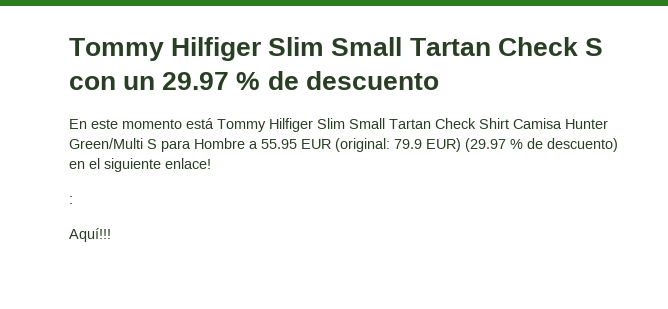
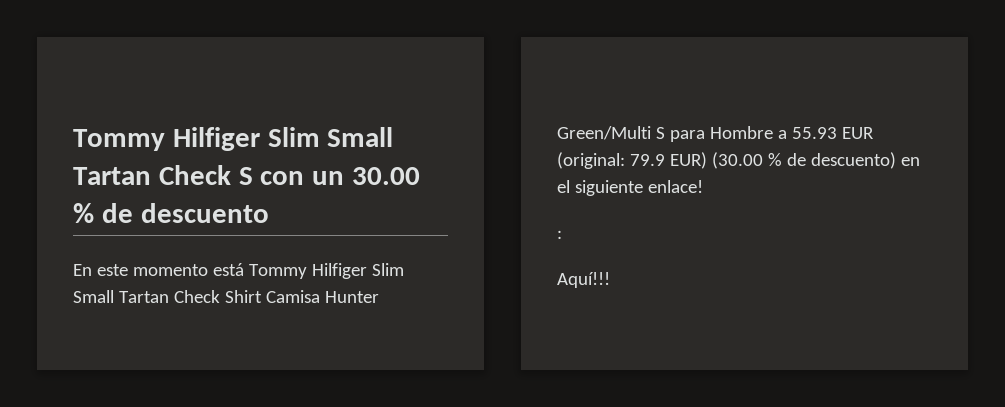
[162,72,230,90] 29.97 -> [352,167,421,185] 30.00
[261,139,297,149] 55.95 -> [791,127,837,139] 55.93
[465,138,506,152] (29.97 -> [711,152,763,169] (30.00

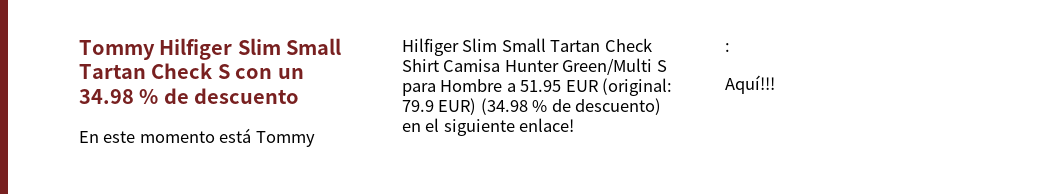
[352,167,421,185] 30.00 -> [79,89,134,104] 34.98
[791,127,837,139] 55.93 -> [520,80,562,92] 51.95
[711,152,763,169] (30.00 -> [480,98,528,115] (34.98

